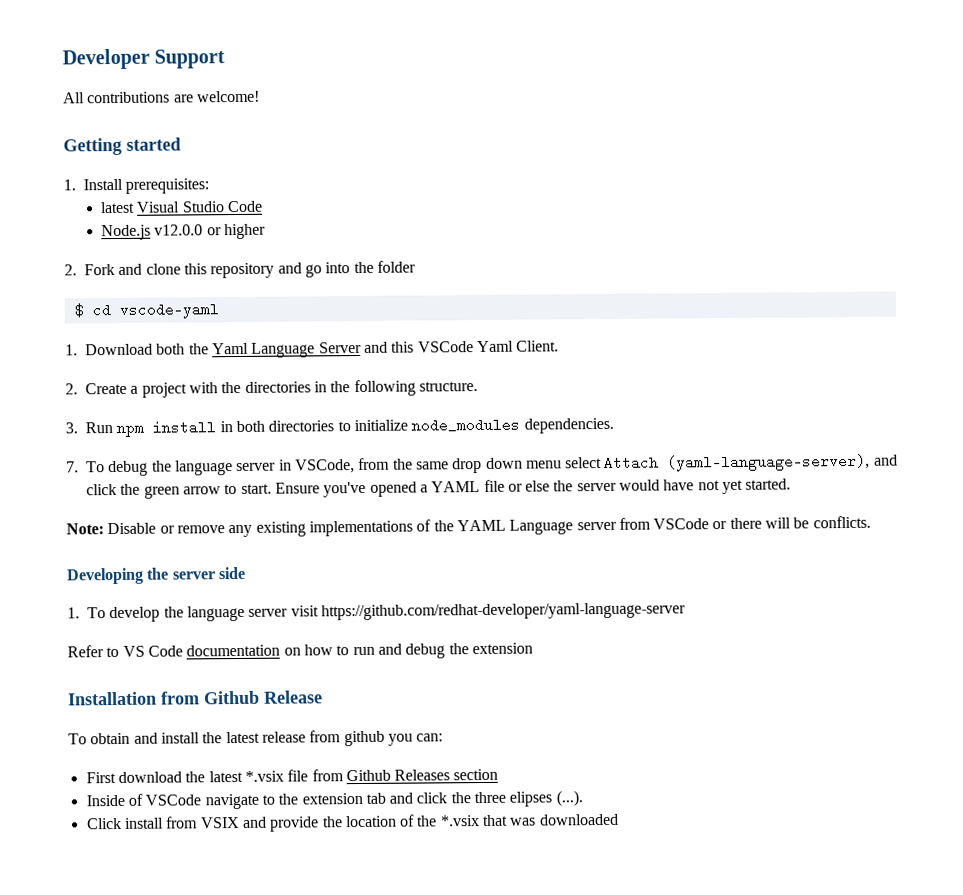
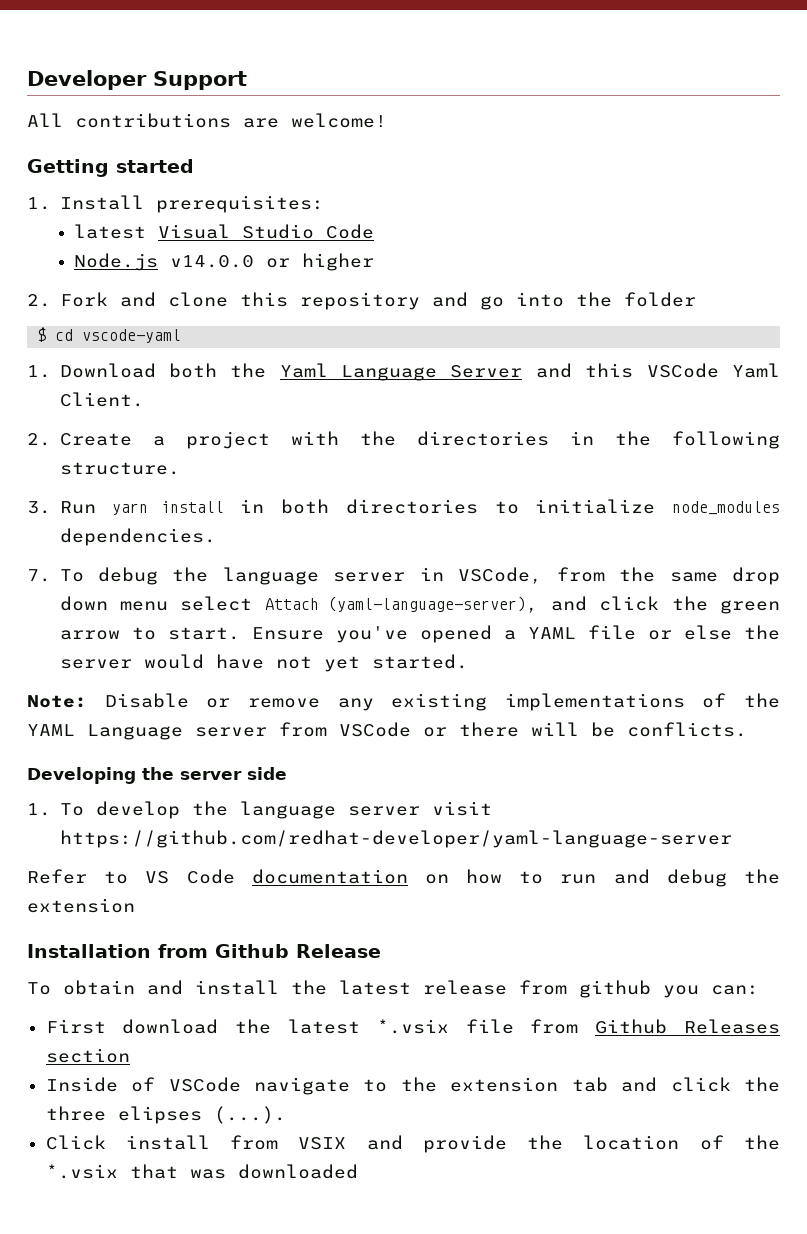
[154,224,204,236] v12.0.0 -> [169,255,254,268] v14.0.0
[116,425,145,437] npm -> [112,503,149,515] yarn

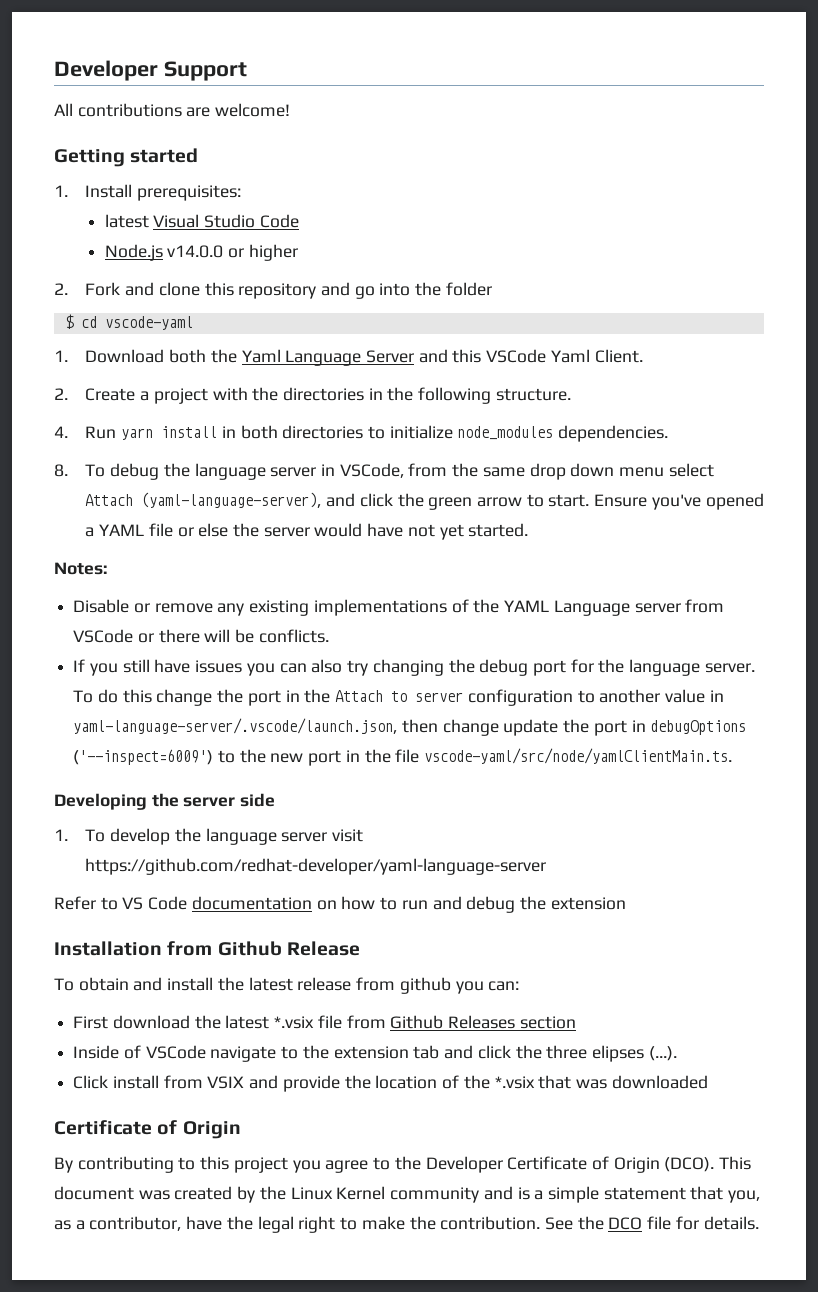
[27,501,51,514] 3. -> [54,426,68,438] 4.
[27,569,51,582] 7. -> [54,464,68,477] 8.
[27,695,87,708] Note: -> [54,562,107,575] Notes: //
(747, 729) none -> [73,659,755,676] [73,689,724,706] [73,718,747,736] [73,748,733,766] // If you still have issues you can also try changing the debug port for the language server. To do this change the port in the Attach to server configuration to another value in yaml-language-server/.vscode/launch.json, then change update the port in debugOptions ('--inspect=6009') to the new port in the file vscode-yaml/src/node/yamlClientMain.ts.
(358, 1171) none -> [54,1120,241,1139] [54,1156,752,1173] [54,1186,761,1203] [54,1216,759,1233] // Certificate of Origin // By contributing to this project you agree to the Developer Certificate of Origin (DCO). This document was created by the Linux Kernel community and is a simple statement that you, as a contributor, have the legal right to make the contribution. See the DCO file for details.

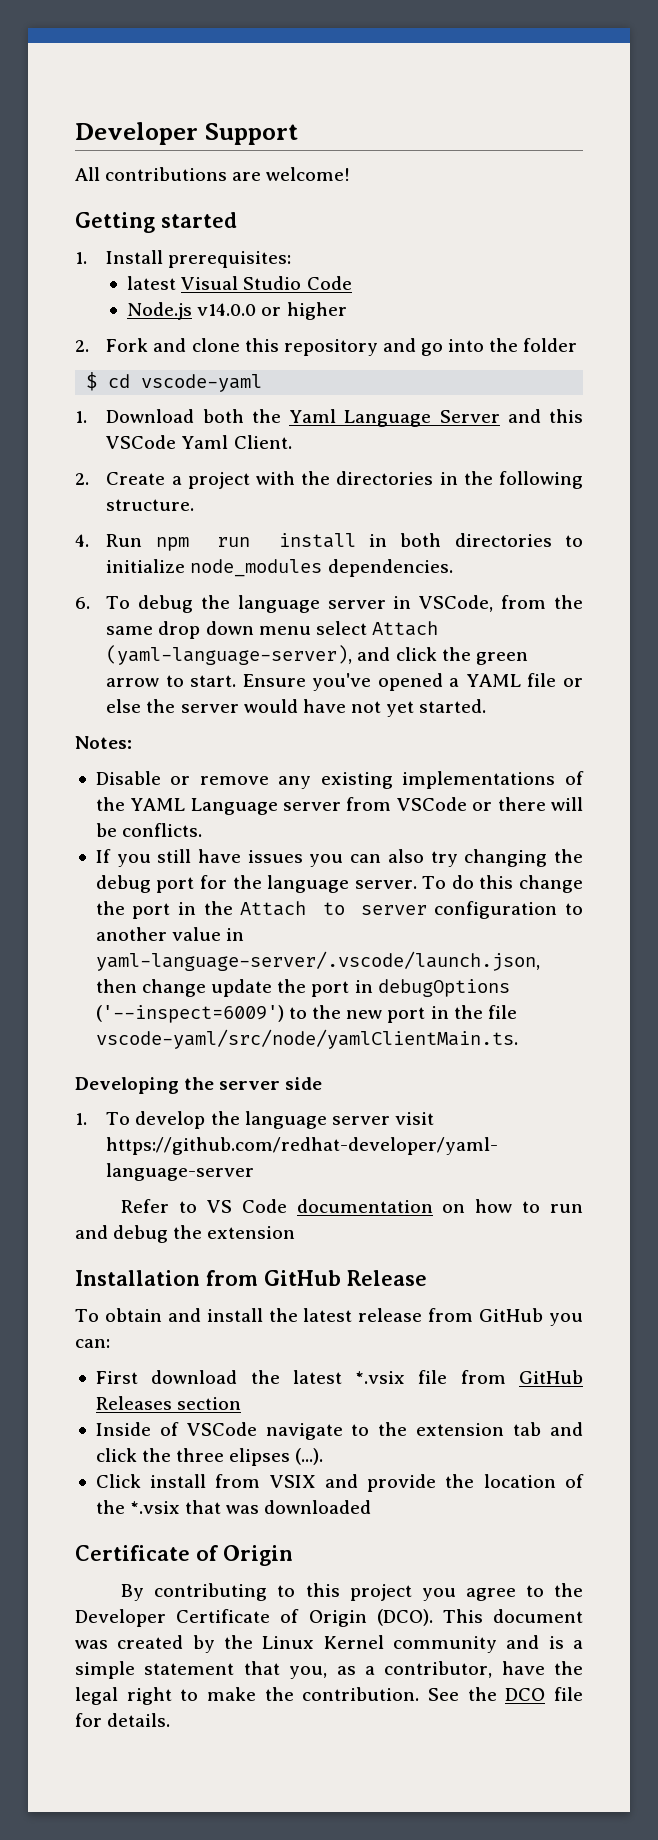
[121,428,154,440] yarn -> [155,537,251,551] npm run
[54,464,68,477] 8. -> [75,597,90,609] 6.
[217,941,282,956] Github -> [264,1270,341,1286] GitHub
[399,977,451,994] github -> [479,1308,544,1322] GitHub
[390,1015,444,1029] Github -> [519,1370,583,1384] GitHub

